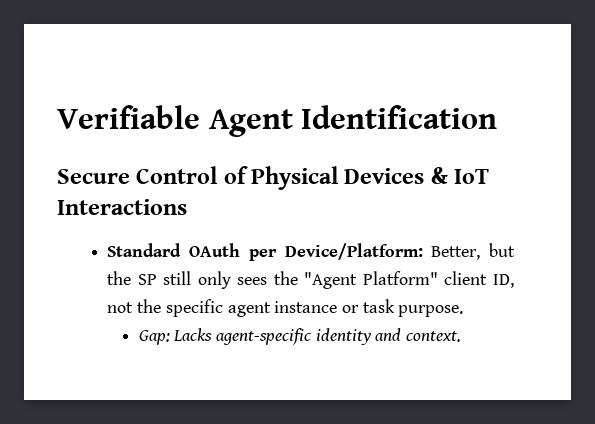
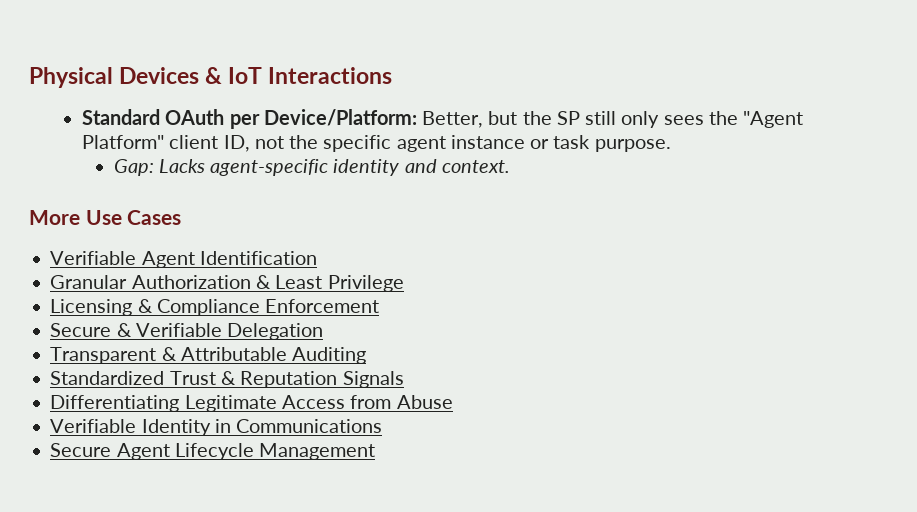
[57,105,498,137] [57,166,248,184] Verifiable Agent Identification // Secure Control of -> (29, 77) none
(462, 336) none -> [29,210,182,225] [50,251,317,268] [50,275,404,292] [50,299,380,316] [50,323,324,340] [50,347,367,364] [50,371,404,388] [50,395,453,412] [50,419,383,436] [50,443,376,460] // More Use Cases // Verifiable Agent Identification // Granular Authorization & Least Privilege // Licensing & Compliance Enforcement // Secure & Verifiable Delegation // Transparent & Attributable Auditing // Standardized Trust & Reputation Signals // Differentiating Legitimate Access from Abuse // Verifiable Identity in Communications // Secure Agent Lifecycle Management

